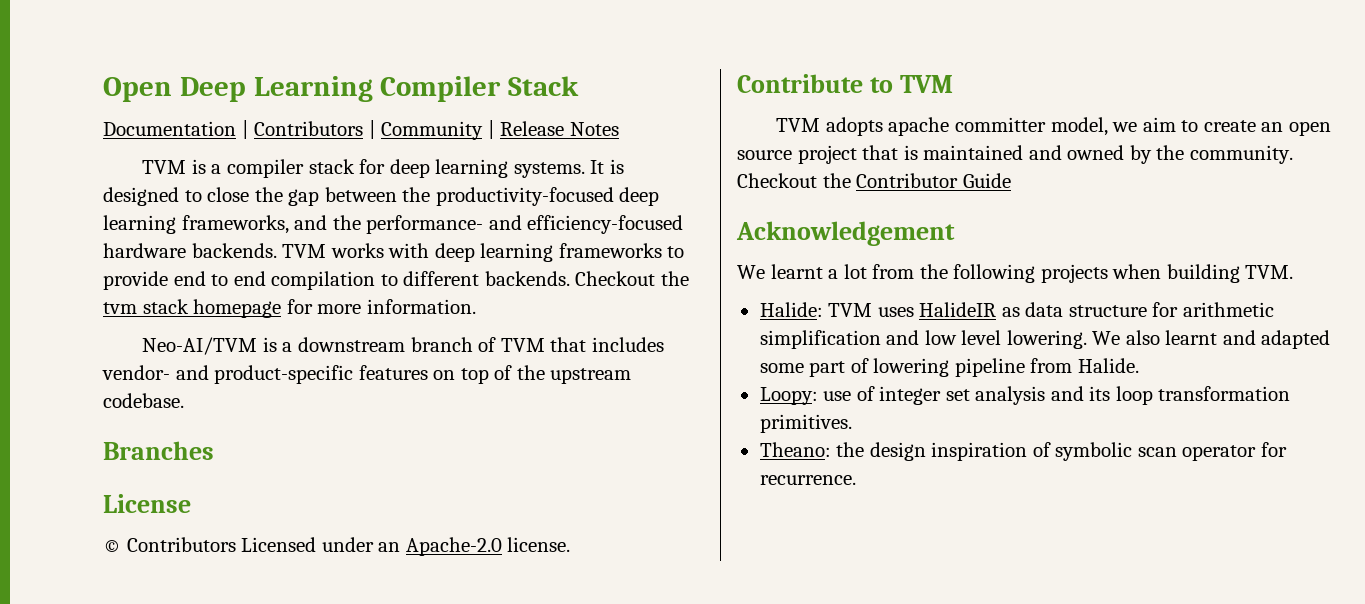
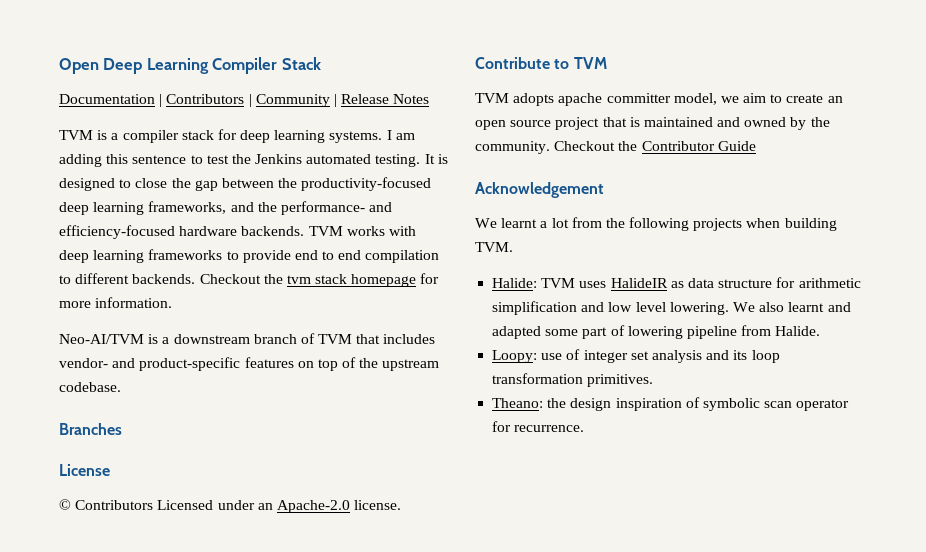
(585, 170) none -> [386,130,415,140] [59,154,421,167] I am adding this sentence to test the Jenkins automated testing.

